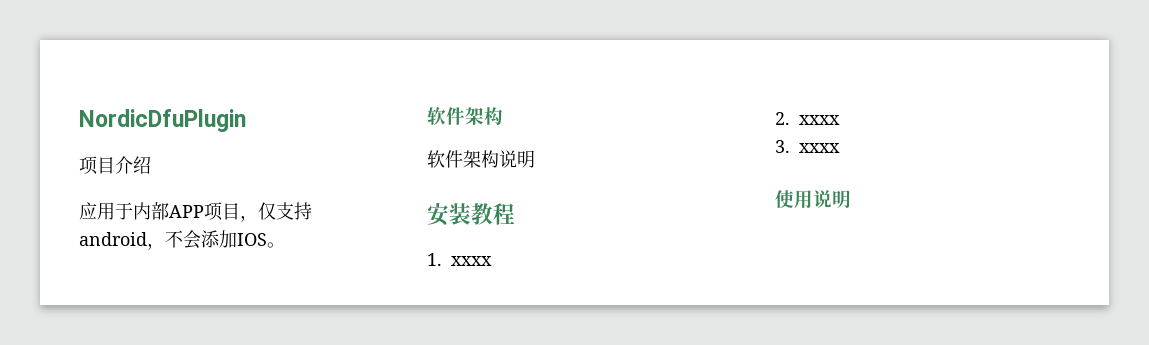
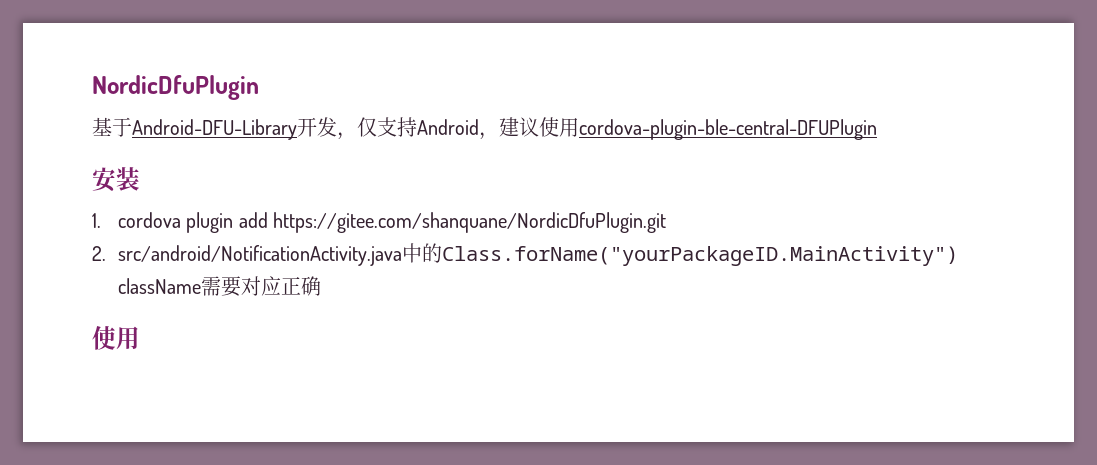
[79,156,151,175] [79,202,312,222] [79,230,285,250] [427,107,503,125] [427,150,535,168] 项目介绍 // 应用于内部APP项目，仅支持android，不会添加IOS。 // 软件架构 // 软件架构说明 -> [92,117,877,140] 基于Android-DFU-Library开发，仅支持Android，建议使用cordova-plugin-ble-central-DFUPlugin
[471,203,515,225] 教程 -> (140, 179) none
[451,256,492,266] [775,112,840,125] [775,140,840,153] [775,190,851,209] xxxx // 2. xxxx // 3. xxxx // 使用说明 -> [117,212,667,233] [92,243,958,266] [117,276,321,297] [92,326,140,350] cordova plugin add https://gitee.com/shanquane/NordicDfuPlugin.git // 2. src/android/NotificationActivity.java中的Class.forName("yourPackageID.MainActivity") className需要对应正确 // 使用

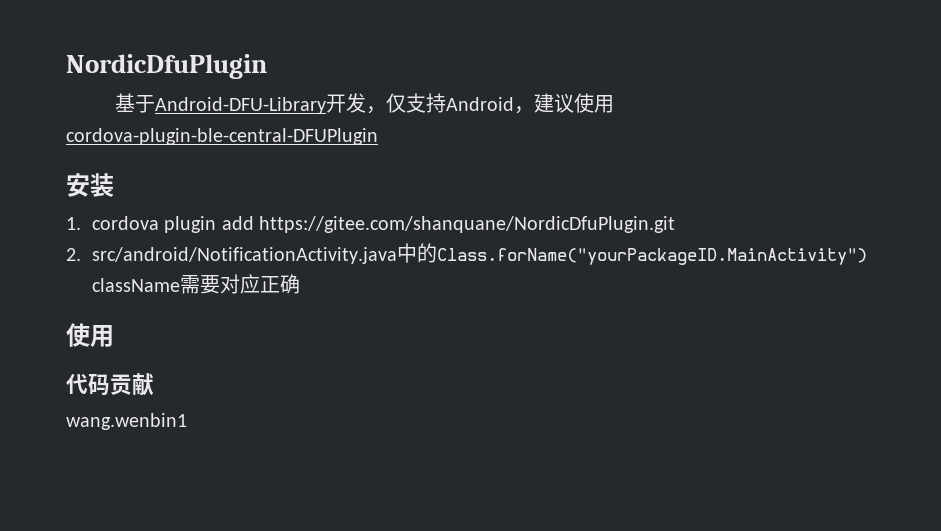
(140, 338) none -> [66,373,154,396] [66,413,187,430] // 代码贡献 // wang.wenbin1

